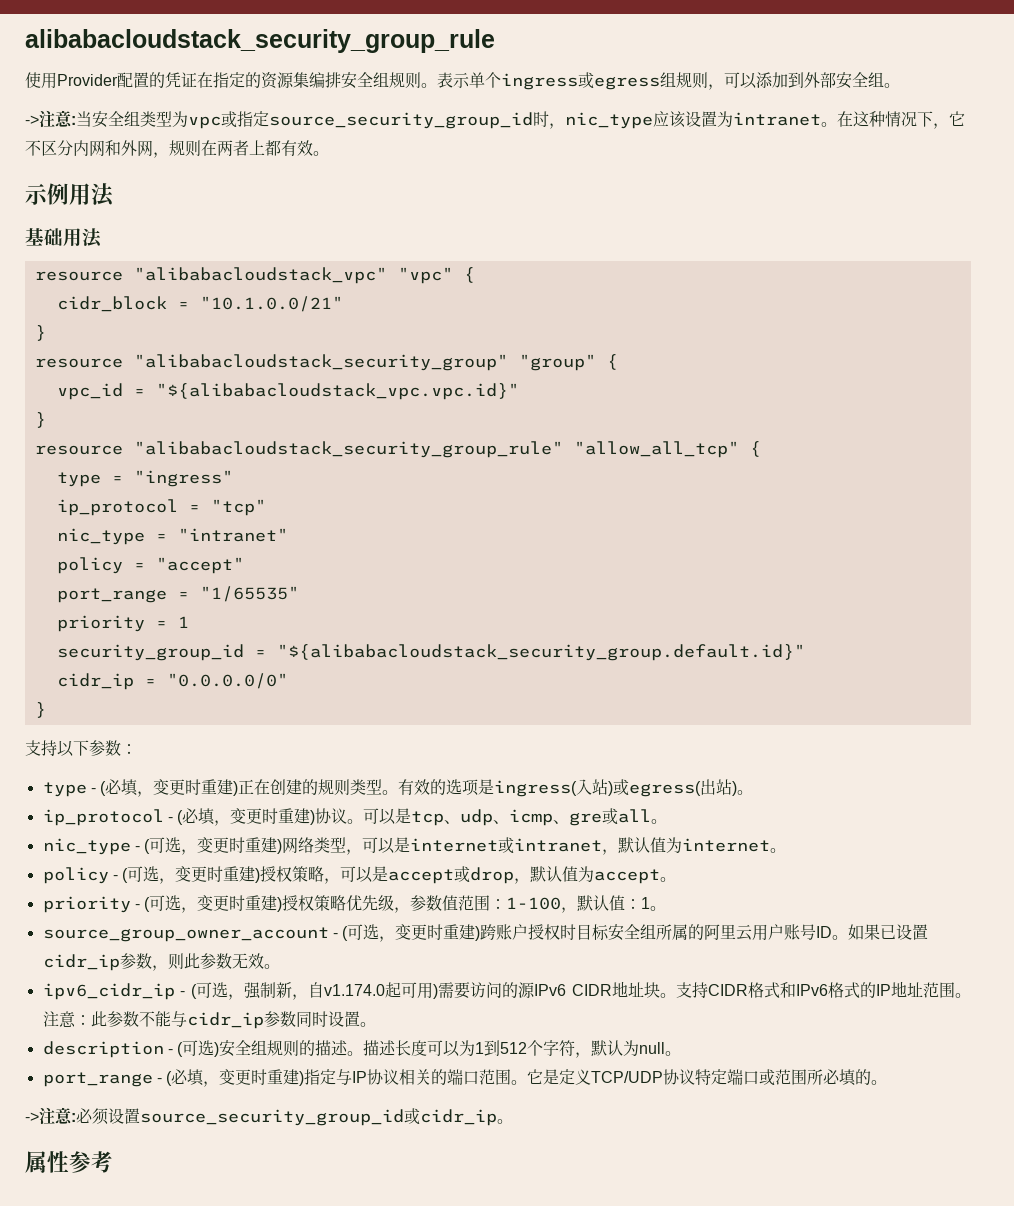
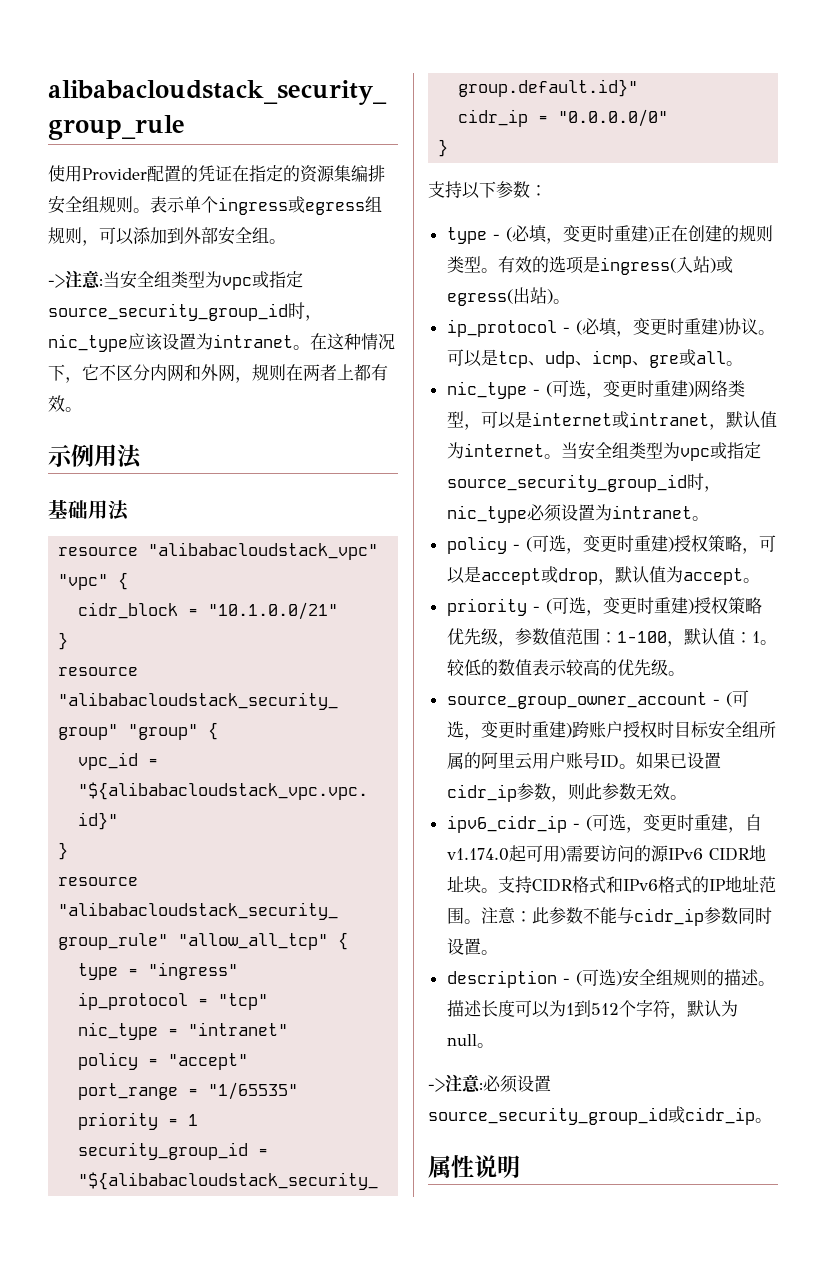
(787, 850) none -> [560,442,761,461] [446,473,721,492] [446,504,709,523] 当安全组类型为vpc或指定source_security_group_id时，nic_type必须设置为intranet。
(667, 908) none -> [446,659,685,676] 较低的数值表示较高的优先级。
[244,982,293,999] 强制新 -> [642,814,728,831] 变更时重建
[42,1069,888,1087] // port_range - (必填，变更时重建)指定与IP协议相关的端口范围。它是定义TCP/UDP协议特定端口或范围所必填的。 -> (494, 1045) none
[69,1151,113,1173] 参考 -> [474,1155,520,1178] 说明

